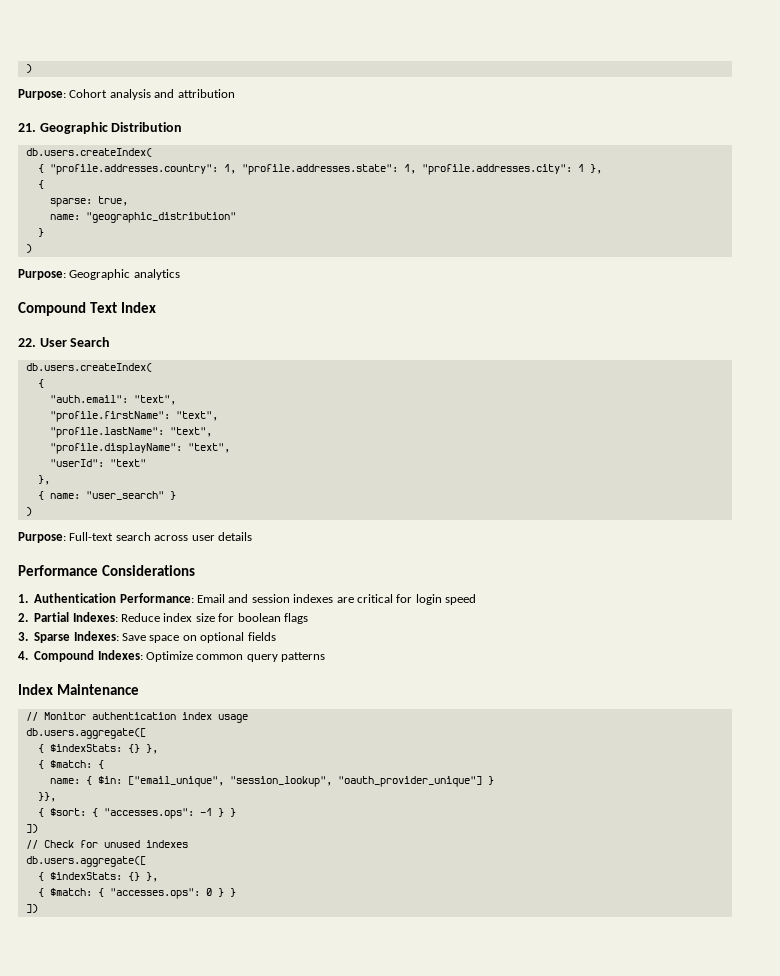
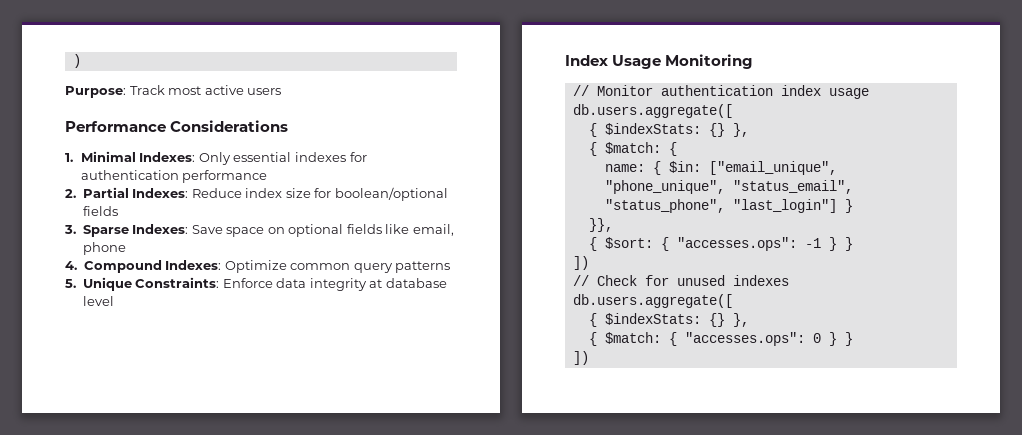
[25,64,32,73] [18,89,235,100] [18,122,183,134] [25,148,152,157] [37,164,602,175] [37,180,44,189] [49,196,128,207] [49,212,236,223] [37,228,44,237] [25,244,32,253] [18,269,180,280] [18,302,156,316] [18,337,111,347] [25,363,152,372] [37,379,44,388] [49,395,176,405] [49,411,218,422] [49,427,212,438] [49,443,230,454] [49,459,146,467] [37,475,50,485] [37,491,176,500] [25,507,32,516] [18,532,252,543] [18,565,195,576] [18,593,477,605] ) // Purpose: Cohort analysis and attribution // 21. Geographic Distribution // db.users.createIndex( // { "profile.addresses.country": 1, "profile.addresses.state": 1, "profile.addresses.city": 1 }, // { // sparse: true, // name: "geographic_distribution" // } // ) // Purpose: Geographic analytics // Compound Text Index // 22. User Search // db.users.createIndex( // { // "auth.email": "text", // "profile.firstName": "text", // "profile.lastName": "text", // "profile.displayName": "text", // "userId": "text" // }, // { name: "user_search" } // ) // Purpose: Full-text search across user details // Performance Considerations // 1. Authentication Performance: Email and session indexes are critical for login speed -> [72,54,81,68] [65,85,282,98] [65,120,289,132] [65,151,367,165] [80,170,268,183] ) // Purpose: Track most active users // Performance Considerations // 1. Minimal Indexes: Only essential indexes for authentication performance
[237,613,308,624] boolean flags -> [334,187,448,201] [82,206,118,216] boolean/optional fields
(276, 636) none -> [385,224,454,236] [82,242,126,255] like email, phone
[18,684,139,695] // Index Maintenance -> [65,277,447,291] [82,296,114,306] [565,54,754,69] // 5. Unique Constraints: Enforce data integrity at database level // Index Usage Monitoring
[229,776,482,787] "session_lookup", "oauth_provider_unique"] -> [604,180,853,194] [604,199,837,213] "phone_unique", "status_email", "status_phone", "last_login"]

